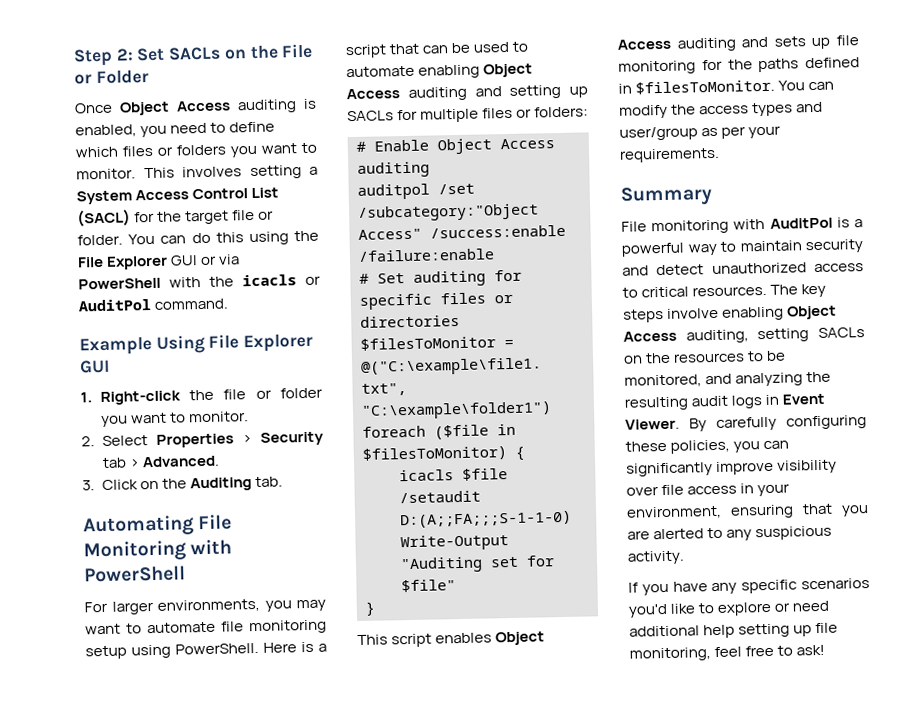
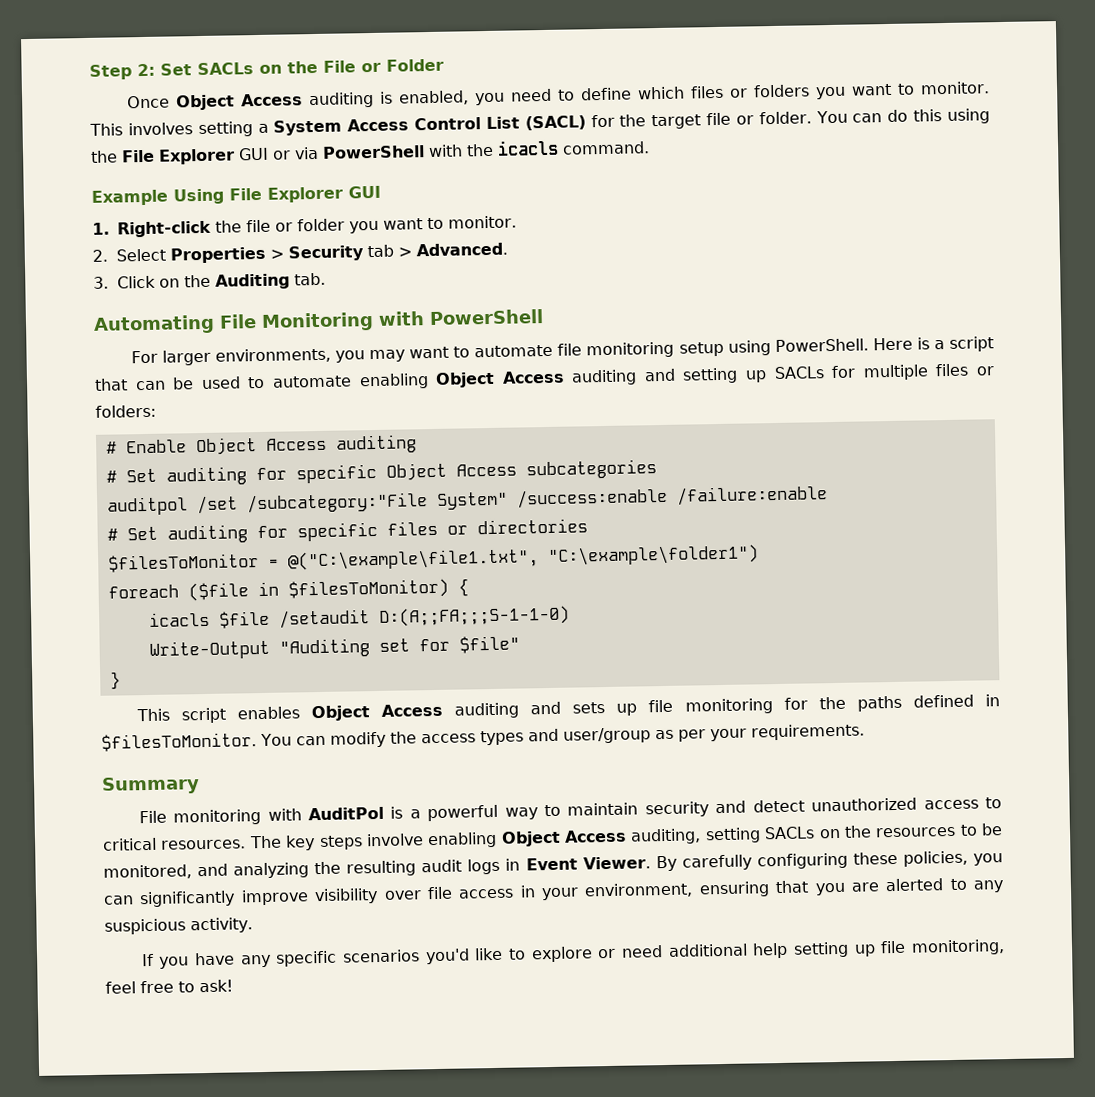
[305,275,321,285] [78,299,151,312] or AuditPol -> (559, 147) none
(430, 169) none -> [105,459,657,486] // # Set auditing for specific Object Access subcategories
[358,203,539,222] [358,228,422,240] /subcategory:"Object Access" -> [246,491,508,514] /subcategory:"File System"

